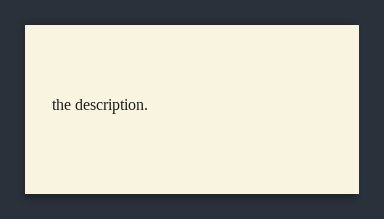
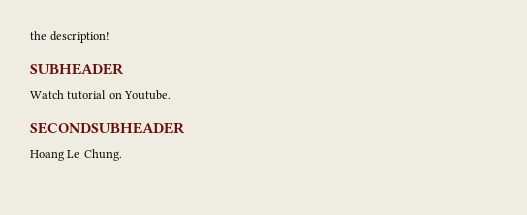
[75,99,149,114] description. -> [50,31,111,43] [30,63,123,75] [30,90,172,100] [30,122,184,134] [30,149,122,161] description! // SUBHEADER // Watch tutorial on Youtube. // SECONDSUBHEADER // Hoang Le Chung.

